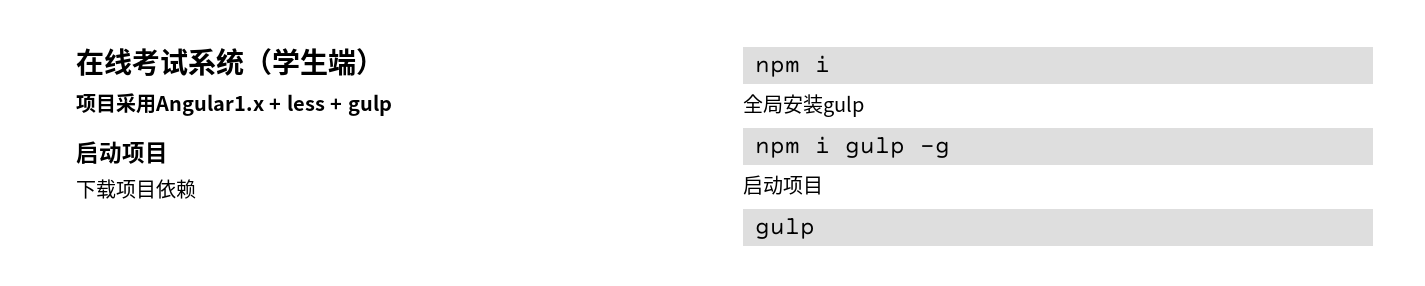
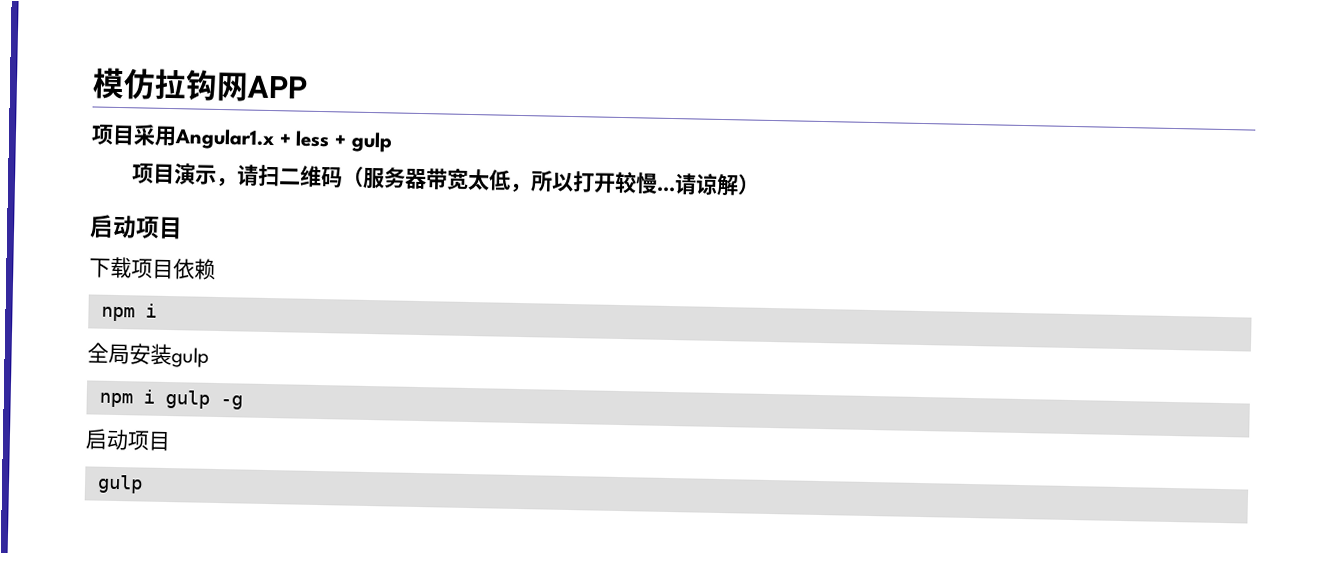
[76,48,384,76] 在线考试系统（学生端） -> [92,67,308,102] 模仿拉钩网APP
(392, 105) none -> [132,163,761,197] // 项目演示，请扫二维码（服务器带宽太低，所以打开较慢...请谅解）

